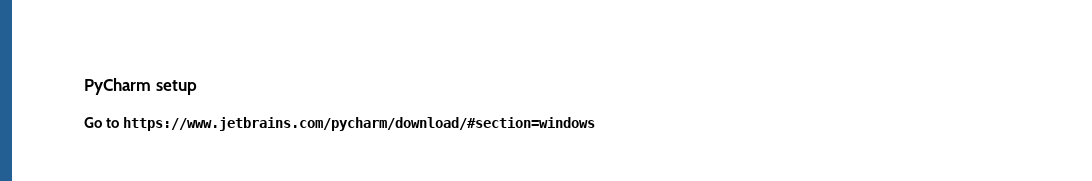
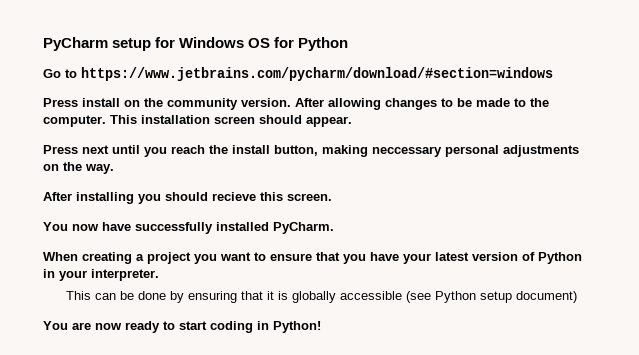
[84,117,596,131] // Go to https://www.jetbrains.com/pycharm/download/#section=windows -> [155,37,349,51] [43,67,553,81] [43,98,549,110] [43,115,352,127] [43,145,579,157] [43,162,114,174] [43,192,332,204] [43,222,334,234] [43,252,582,264] [43,269,159,281] [65,291,577,303] [43,321,321,333] for Windows OS for Python // Go to https://www.jetbrains.com/pycharm/download/#section=windows // Press install on the community version. After allowing changes to be made to the computer. This installation screen should appear. // Press next until you reach the install button, making neccessary personal adjustments on the way. // After installing you should recieve this screen. // You now have successfully installed PyCharm. // When creating a project you want to ensure that you have your latest version of Python in your interpreter. // This can be done by ensuring that it is globally accessible (see Python setup document) // You are now ready to start coding in Python!

